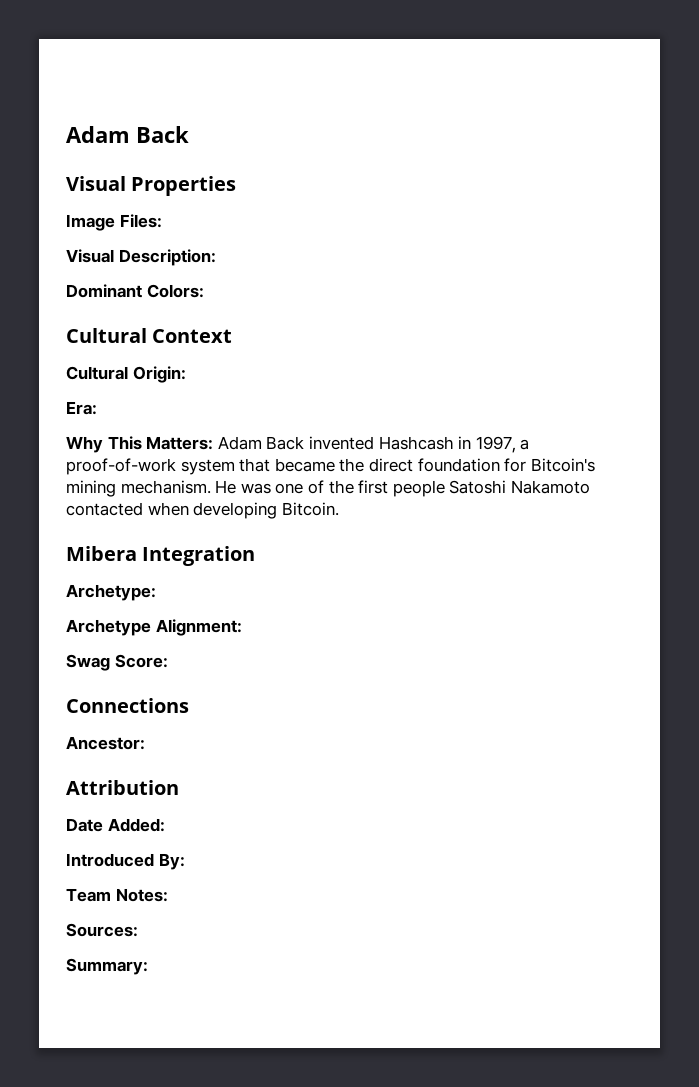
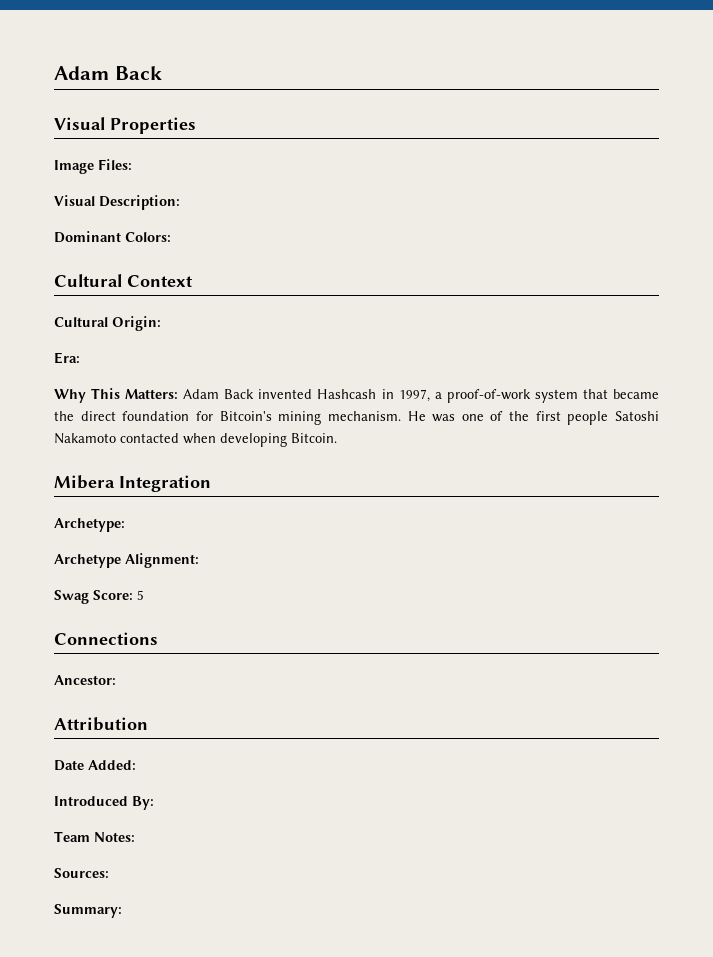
(168, 661) none -> [137,590,144,600] 5

